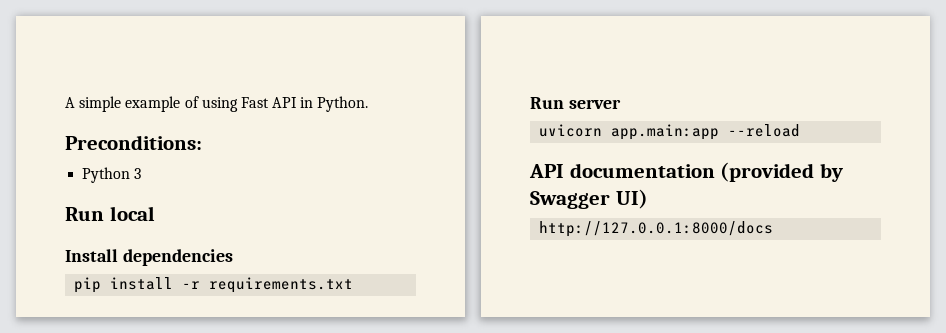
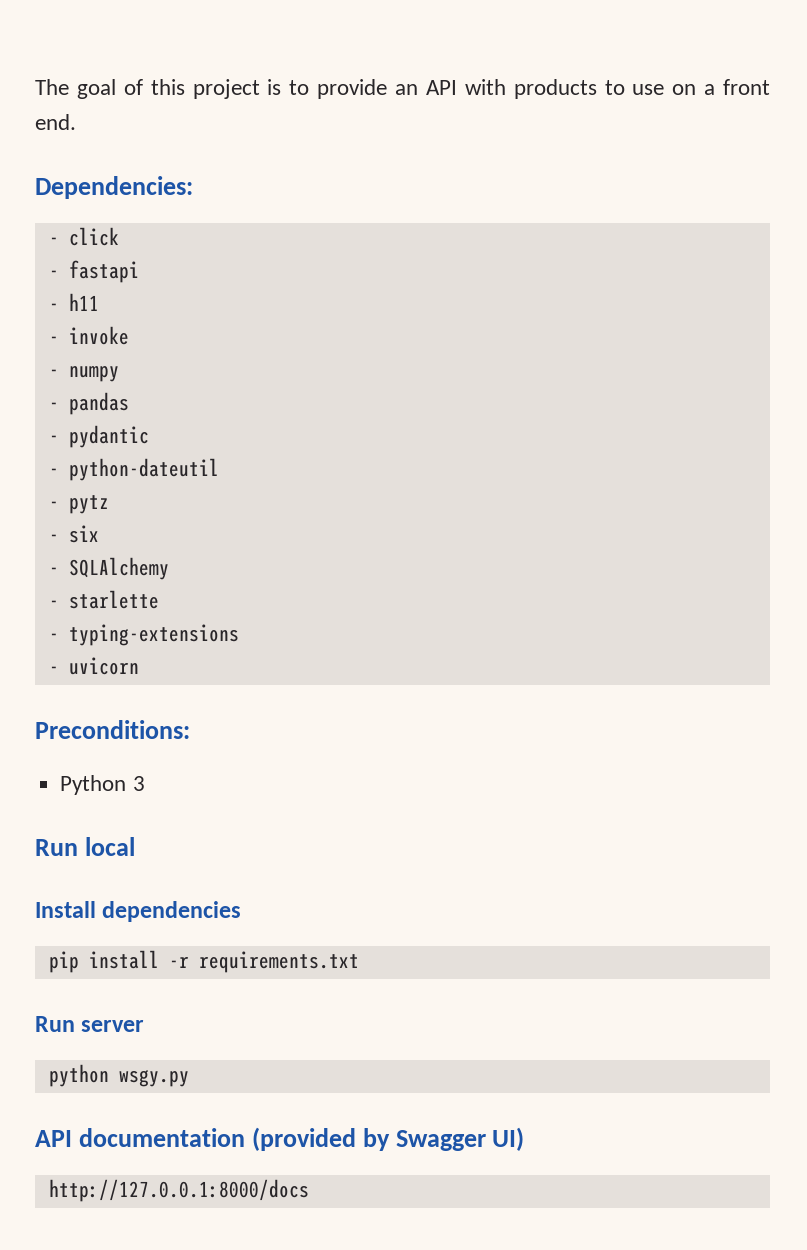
[65,96,369,112] A simple example of using Fast API in Python. -> [35,79,770,99] [35,114,76,130] [35,176,193,199] [48,227,119,246] [48,260,139,283] [48,293,99,311] [48,326,129,345] [48,365,119,382] [48,392,129,415] [48,425,149,448] [48,458,219,481] [48,495,109,514] [48,525,99,543] [48,557,169,580] [48,590,159,609] [48,624,239,646] [48,657,139,675] The goal of this project is to provide an API with products to use on a front end. // Dependencies: // - click // - fastapi // - h11 // - invoke // - numpy // - pandas // - pydantic // - python-dateutil // - pytz // - six // - SQLAlchemy // - starlette // - typing-extensions // - uvicorn
[539,124,801,140] uvicorn app.main:app --reload -> [48,1064,189,1087] python wsgy.py

